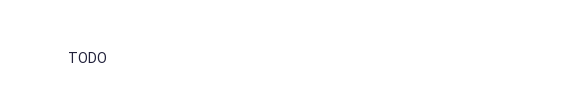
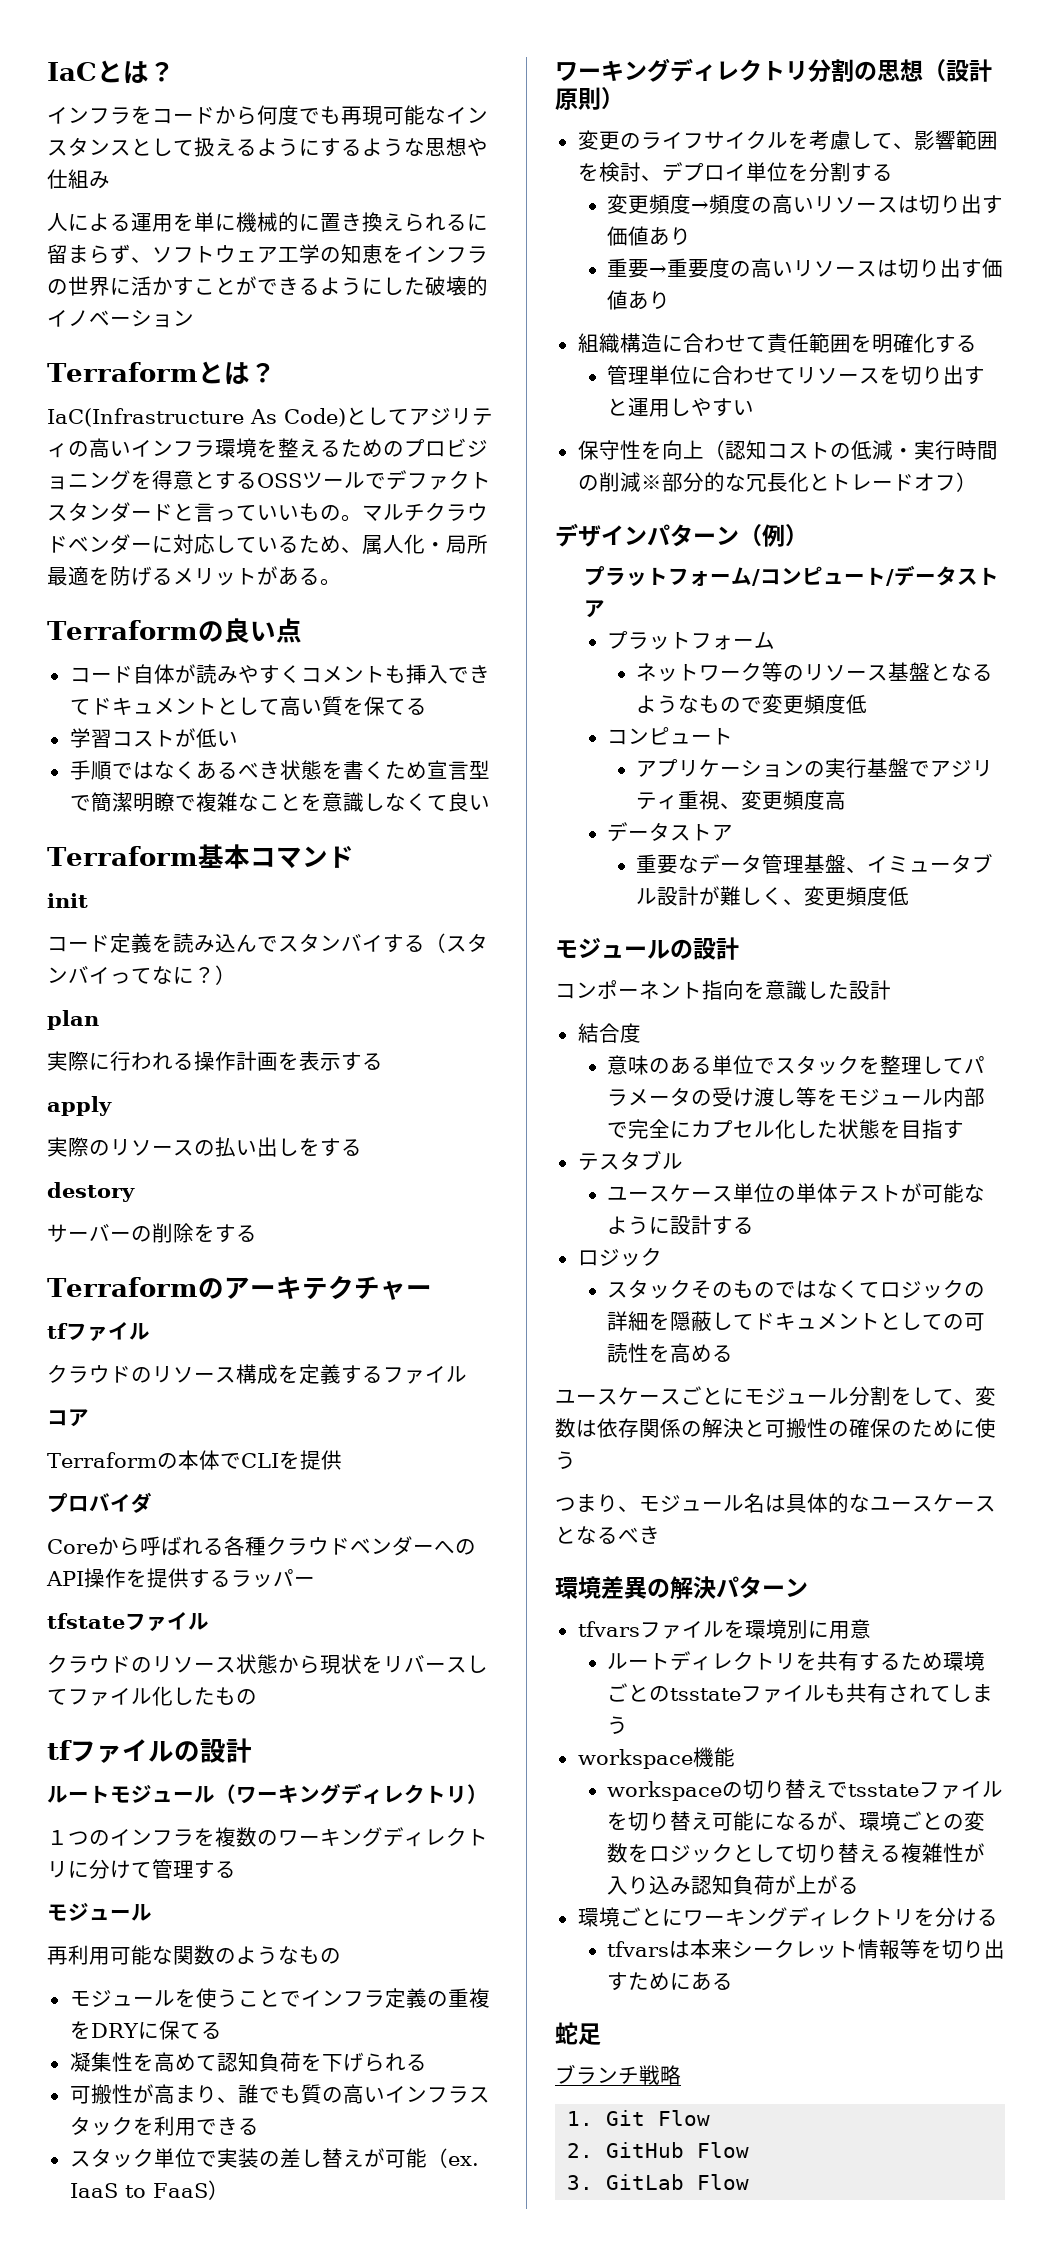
[68,52,107,63] TODO -> [47,60,175,84] [47,105,488,125] [47,137,488,157] [47,169,110,189] [47,212,488,232] [47,244,488,264] [47,276,488,296] [47,310,194,328] [47,361,276,385] [47,407,493,427] [47,438,488,458] [47,470,491,490] [47,502,488,522] [47,534,488,555] [47,566,341,586] [47,618,302,643] [69,664,490,684] [69,696,427,716] [69,728,238,748] [69,760,490,780] [69,792,490,812] [47,844,354,869] [47,893,88,908] [47,933,488,953] [47,965,236,985] [47,1010,99,1030] [47,1051,383,1071] [47,1096,112,1116] [47,1137,362,1157] [47,1182,135,1202] [47,1223,257,1243] [47,1275,432,1300] [47,1322,150,1342] [47,1364,467,1384] [47,1409,89,1427] [47,1450,342,1470] [47,1492,152,1513] [47,1536,476,1556] [46,1568,315,1588] [47,1612,209,1632] [47,1654,488,1674] [47,1686,257,1706] [47,1738,252,1763] [47,1783,488,1804] [47,1827,488,1847] [47,1859,236,1879] [47,1903,152,1921] [47,1945,341,1965] [69,1988,490,2008] [69,2020,222,2040] [69,2052,427,2072] [69,2084,490,2104] [69,2116,259,2136] [69,2148,479,2168] [69,2180,229,2200] [555,58,992,82] [555,87,624,110] [577,130,998,150] [577,162,893,182] [606,194,1003,214] [606,226,691,246] [606,258,1003,278] [606,290,670,310] [577,333,977,353] [606,365,985,385] [606,397,754,417] [577,440,998,460] [577,472,977,492] [555,523,808,547] [584,565,1000,586] [584,600,606,618] [606,631,775,650] [636,662,994,682] [636,694,868,714] [606,727,733,745] [636,758,994,778] [636,790,847,810] [606,822,733,842] [636,853,994,874] [636,886,910,906] [555,937,739,960] [555,980,891,1000] [577,1023,641,1043] [606,1055,985,1075] [606,1087,985,1107] [606,1119,964,1139] [577,1150,683,1171] [606,1183,985,1203] [606,1215,754,1235] [577,1247,662,1267] [606,1279,985,1299] [606,1311,985,1332] [606,1343,733,1363] [555,1386,996,1406] [555,1418,996,1438] [555,1451,576,1469] [555,1493,996,1513] [555,1526,660,1544] [555,1576,808,1600] [577,1619,871,1639] [606,1651,985,1671] [606,1683,993,1703] [606,1716,628,1734] [577,1747,735,1769] [606,1779,1003,1801] [606,1811,985,1831] [606,1843,985,1863] [606,1875,859,1895] [577,1907,998,1927] [606,1939,1005,1960] [606,1972,733,1991] [555,2022,601,2045] [555,2064,681,2085] [567,2110,711,2126] [567,2142,750,2158] [567,2174,750,2190] IaCとは？ // インフラをコードから何度でも再現可能なインスタンスとして扱えるようにするような思想や仕組み // 人による運用を単に機械的に置き換えられるに留まらず、ソフトウェア工学の知恵をインフラの世界に活かすことができるようにした破壊的イノベーション // Terraformとは？ // IaC(Infrastructure As Code)としてアジリティの高いインフラ環境を整えるためのプロビジョニングを得意とするOSSツールでデファクトスタンダードと言っていいもの。マルチクラウドベンダーに対応しているため、属人化・局所最適を防げるメリットがある。 // Terraformの良い点 // コード自体が読みやすくコメントも挿入できてドキュメントとして高い質を保てる // 学習コストが低い // 手順ではなくあるべき状態を書くため宣言型で簡潔明瞭で複雑なことを意識しなくて良い // Terraform基本コマンド // init // コード定義を読み込んでスタンバイする（スタンバイってなに？） // plan // 実際に行われる操作計画を表示する // apply // 実際のリソースの払い出しをする // destory // サーバーの削除をする // Terraformのアーキテクチャー // tfファイル // クラウドのリソース構成を定義するファイル // コア // Terraformの本体でCLIを提供 // プロバイダ // Coreから呼ばれる各種クラウドベンダーへのAPI操作を提供するラッパー // tfstateファイル // クラウドのリソース状態から現状をリバースしてファイル化したもの // tfファイルの設計 // ルートモジュール（ワーキングディレクトリ） // １つのインフラを複数のワーキングディレクトリに分けて管理する // モジュール // 再利用可能な関数のようなもの // モジュールを使うことでインフラ定義の重複をDRYに保てる // 凝集性を高めて認知負荷を下げられる // 可搬性が高まり、誰でも質の高いインフラスタックを利用できる // スタック単位で実装の差し替えが可能（ex. IaaS to FaaS） // ワーキングディレクトリ分割の思想（設計原則） // 変更のライフサイクルを考慮して、影響範囲を検討、デプロイ単位を分割する // 変更頻度→頻度の高いリソースは切り出す価値あり // 重要→重要度の高いリソースは切り出す価値あり // 組織構造に合わせて責任範囲を明確化する // 管理単位に合わせてリソースを切り出すと運用しやすい // 保守性を向上（認知コストの低減・実行時間の削減※部分的な冗長化とトレードオフ） // デザインパターン（例） // プラットフォーム/コンピュート/データストア // プラットフォーム // ネットワーク等のリソース基盤となるようなもので変更頻度低 // コンピュート // アプリケーションの実行基盤でアジリティ重視、変更頻度高 // データストア // 重要なデータ管理基盤、イミュータブル設計が難しく、変更頻度低 // モジュールの設計 // コンポーネント指向を意識した設計 // 結合度 // 意味のある単位でスタックを整理してパラメータの受け渡し等をモジュール内部で完全にカプセル化した状態を目指す // テスタブル // ユースケース単位の単体テストが可能なように設計する // ロジック // スタックそのものではなくてロジックの詳細を隠蔽してドキュメントとしての可読性を高める // ユースケースごとにモジュール分割をして、変数は依存関係の解決と可搬性の確保のために使う // つまり、モジュール名は具体的なユースケースとなるべき // 環境差異の解決パターン // tfvarsファイルを環境別に用意 // ルートディレクトリを共有するため環境ごとのtsstateファイルも共有されてしまう // workspace機能 // workspaceの切り替えでtsstateファイルを切り替え可能になるが、環境ごとの変数をロジックとして切り替える複雑性が入り込み認知負荷が上がる // 環境ごとにワーキングディレクトリを分ける // tfvarsは本来シークレット情報等を切り出すためにある // 蛇足 // ブランチ戦略 // 1. Git Flow // 2. GitHub Flow // 3. GitLab Flow

